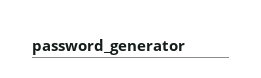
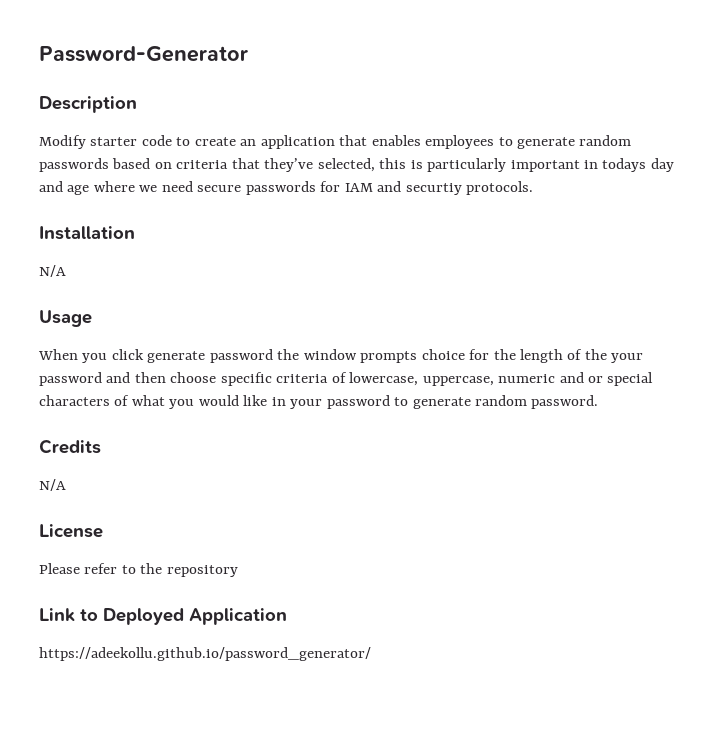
[32,39,185,55] password_generator -> [39,46,248,62] [39,96,137,113] [39,135,632,149] [39,158,674,172] [39,181,534,195] [39,226,135,240] [39,265,66,277] [39,310,92,327] [38,349,644,363] [39,372,654,386] [39,395,599,409] [39,439,101,454] [39,479,66,491] [39,524,103,538] [39,563,238,577] [39,608,287,625] [39,647,371,661] Password-Generator // Description // Modify starter code to create an application that enables employees to generate random passwords based on criteria that they’ve selected, this is particularly important in todays day and age where we need secure passwords for IAM and securtiy protocols. // Installation // N/A // Usage // When you click generate password the window prompts choice for the length of the your password and then choose specific criteria of lowercase, uppercase, numeric and or special characters of what you would like in your password to generate random password. // Credits // N/A // License // Please refer to the repository // Link to Deployed Application // https://adeekollu.github.io/password_generator/

